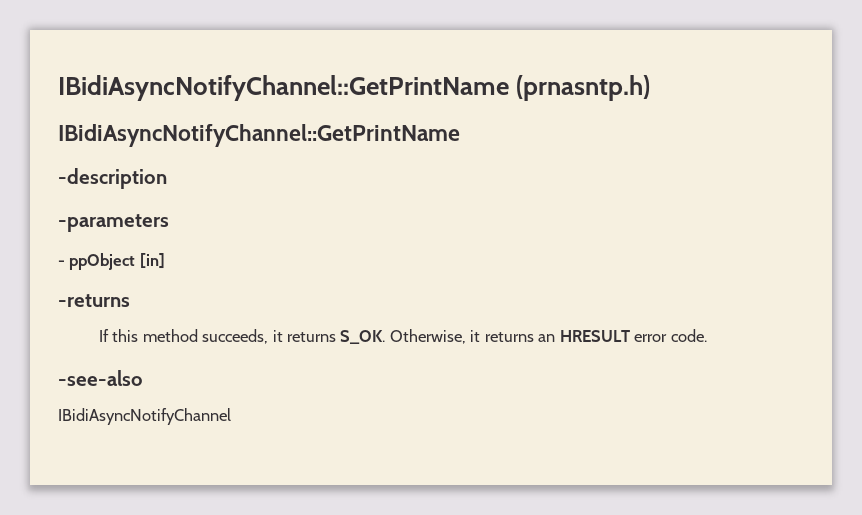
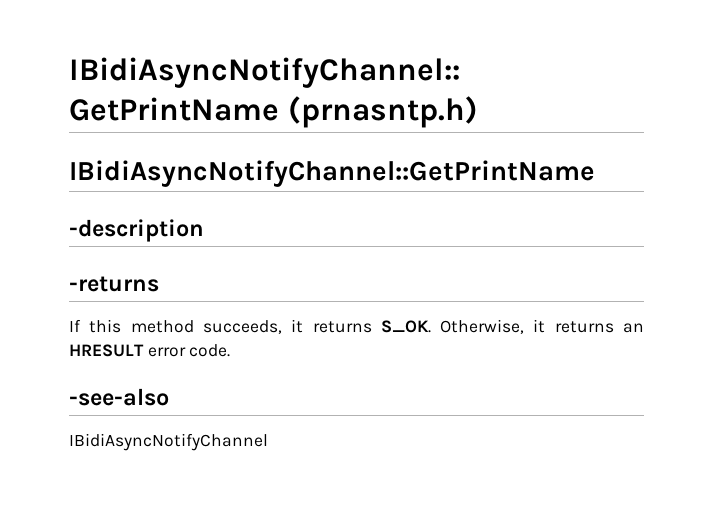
[58,214,169,232] [58,253,165,270] // -parameters // - ppObject [in] -> (204, 230) none

